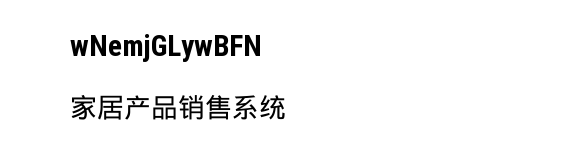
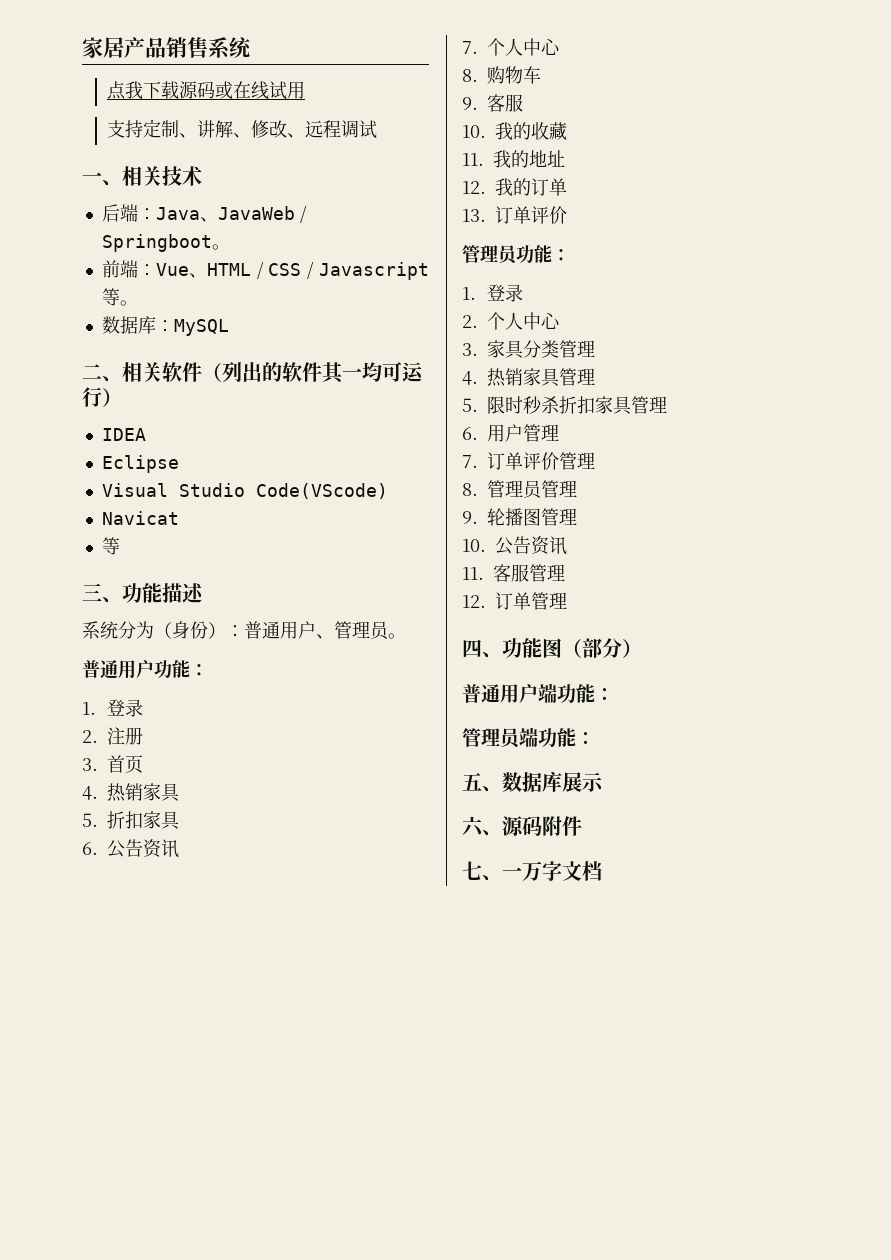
[70,34,262,62] wNemjGLywBFN // -> (82, 47) none
(286, 107) none -> [107,81,306,100] [107,119,378,139] [82,166,202,186] [101,204,307,223] [101,234,230,252] [101,260,430,280] [101,288,138,306] [101,316,229,336] [82,362,424,384] [82,387,122,407] [101,428,146,441] [101,455,179,473] [101,483,388,499] [101,511,179,525] [101,537,120,555] [82,583,204,603] [82,621,406,640] [82,660,208,679] [82,699,144,717] [82,727,144,745] [82,755,144,774] [82,783,181,802] [82,811,181,830] [82,839,180,858] [462,38,561,56] [462,66,542,84] [462,94,524,112] [462,122,567,140] [462,150,565,168] [462,178,567,196] [462,206,567,224] [462,245,570,265] [462,284,524,302] [462,312,561,330] [462,340,596,359] [462,368,596,387] [462,396,668,415] [462,424,560,442] [462,452,596,470] [462,480,578,499] [462,508,578,526] [462,536,567,555] [462,564,565,582] [462,592,567,610] [462,638,642,658] [462,683,614,703] [462,727,595,749] [462,771,604,792] [462,816,582,837] [462,861,602,881] // 点我下载源码或在线试用 // 支持定制、讲解、修改、远程调试 // 一、相关技术 // 后端：Java、JavaWeb / Springboot。 // 前端：Vue、HTML / CSS / Javascript等。 // 数据库：MySQL // 二、相关软件（列出的软件其一均可运行） // IDEA // Eclipse // Visual Studio Code(VScode) // Navicat // 等 // 三、功能描述 // 系统分为（身份）：普通用户、管理员。 // 普通用户功能： // 1.登录 // 2.注册 // 3.首页 // 4.热销家具 // 5.折扣家具 // 6.公告资讯 // 7.个人中心 // 8.购物车 // 9.客服 // 10.我的收藏 // 11.我的地址 // 12.我的订单 // 13.订单评价 // 管理员功能： // 1.登录 // 2.个人中心 // 3.家具分类管理 // 4.热销家具管理 // 5.限时秒杀折扣家具管理 // 6.用户管理 // 7.订单评价管理 // 8.管理员管理 // 9.轮播图管理 // 10.公告资讯 // 11.客服管理 // 12.订单管理 // 四、功能图（部分） // 普通用户端功能： // 管理员端功能： // 五、数据库展示 // 六、源码附件 // 七、一万字文档

